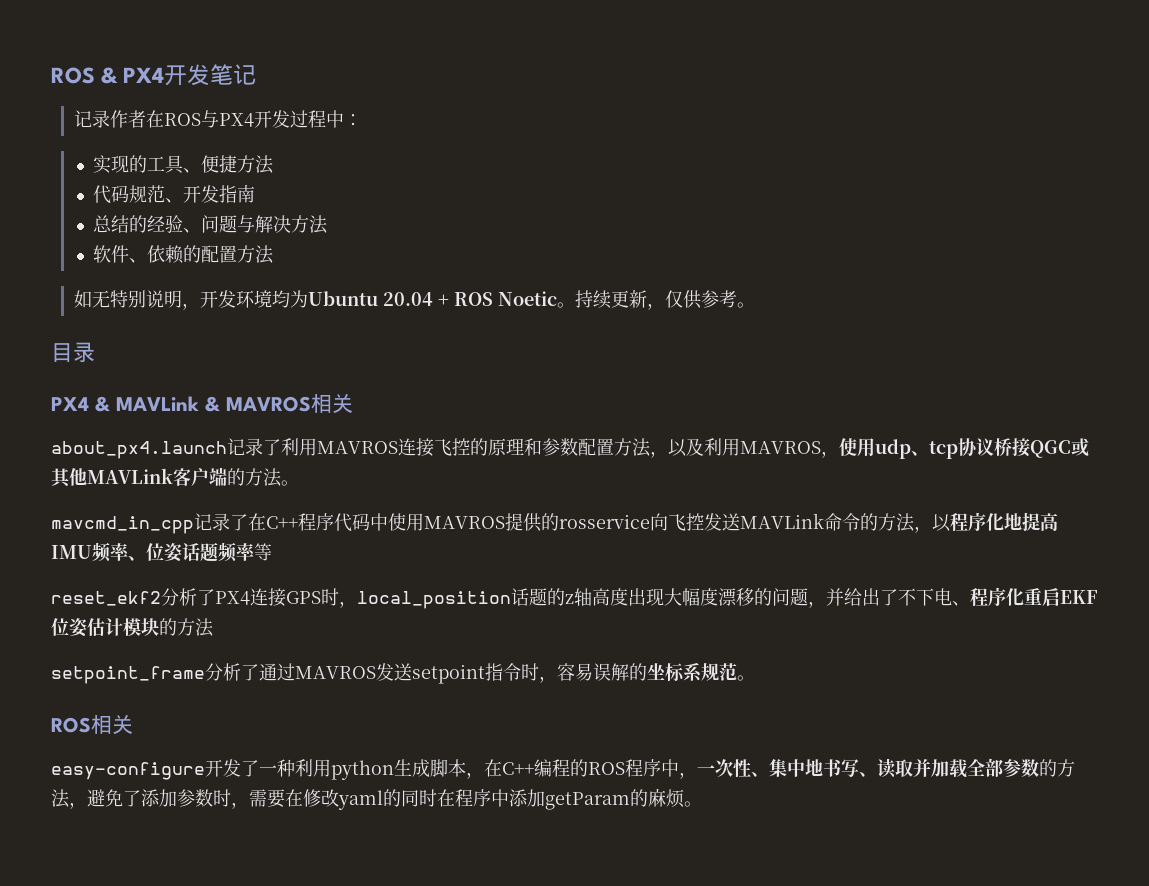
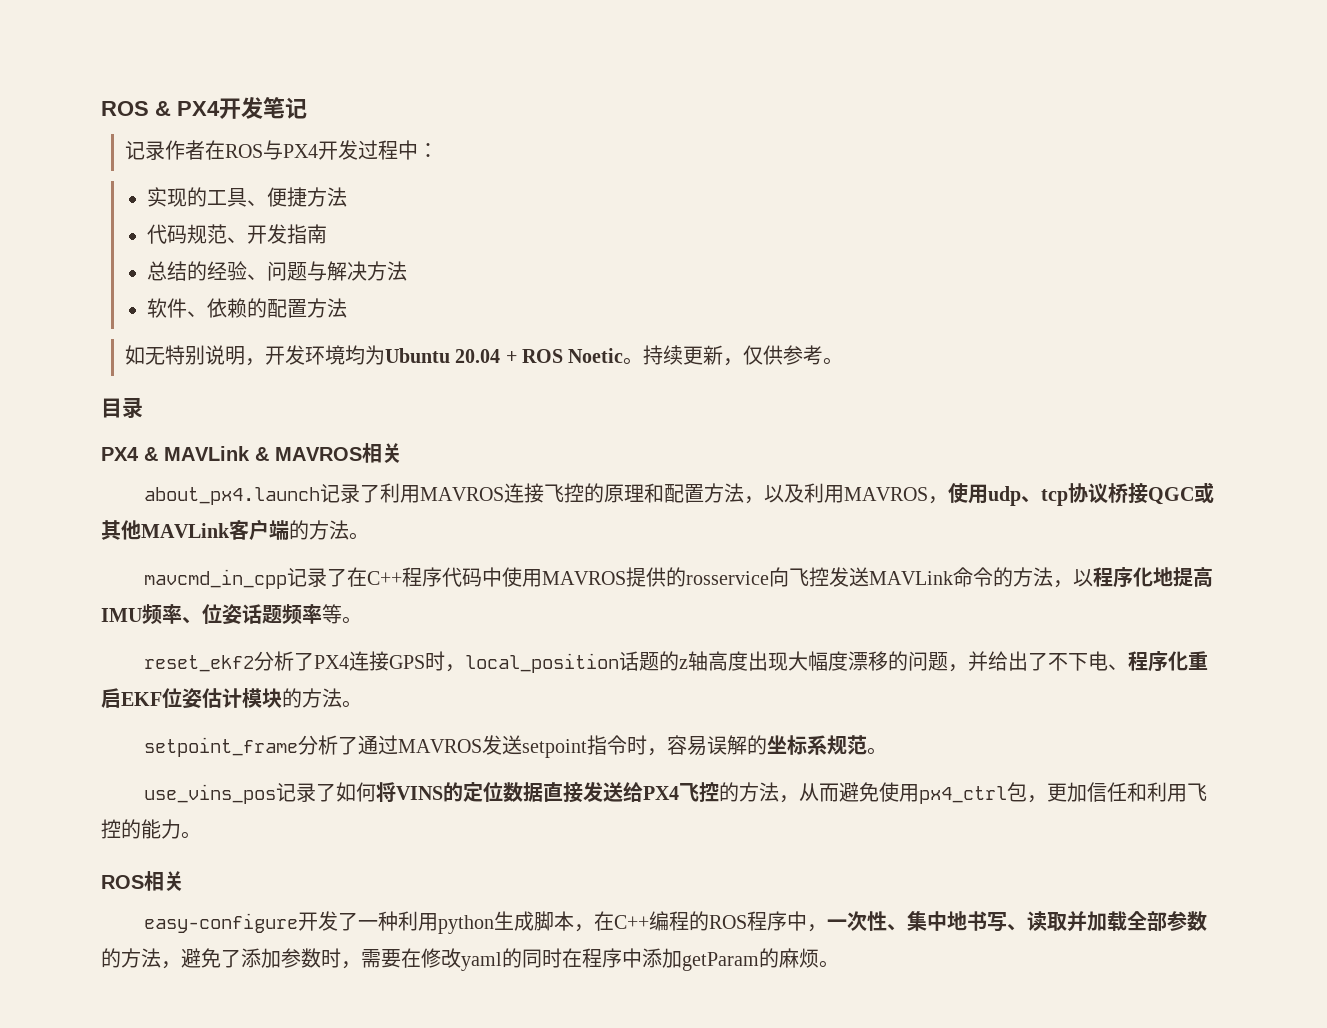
[542,438,578,456] 参数 -> (665, 493) none
(272, 552) none -> [342,616,362,624] 。
(214, 627) none -> [342,700,362,708] 。
(755, 678) none -> [144,782,1208,804] [101,819,201,839] // use_vins_pos记录了如何将VINS的定位数据直接发送给PX4飞控的方法，从而避免使用px4_ctrl包，更加信任和利用飞控的能力。

